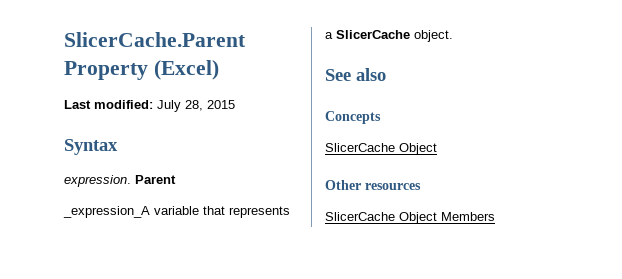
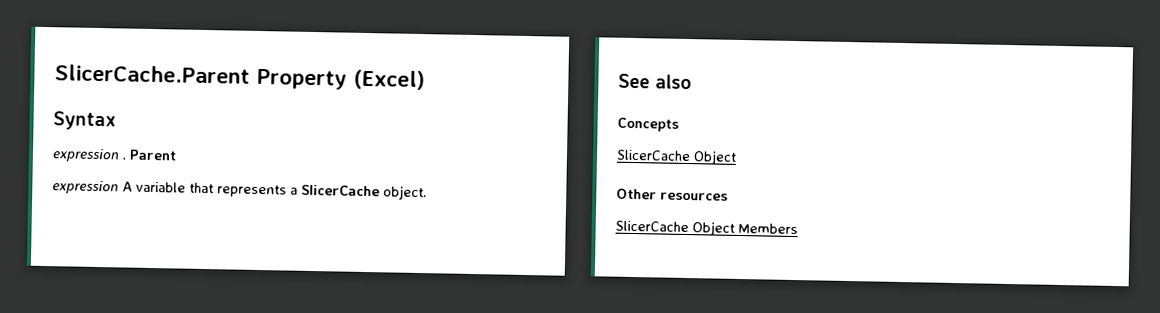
[64,100,235,112] // Last modified: July 28, 2015 -> (425, 80) none
[64,175,131,187] expression. -> [52,148,126,163] expression .
[63,206,150,218] _expression_A -> [52,180,133,195] expression A

